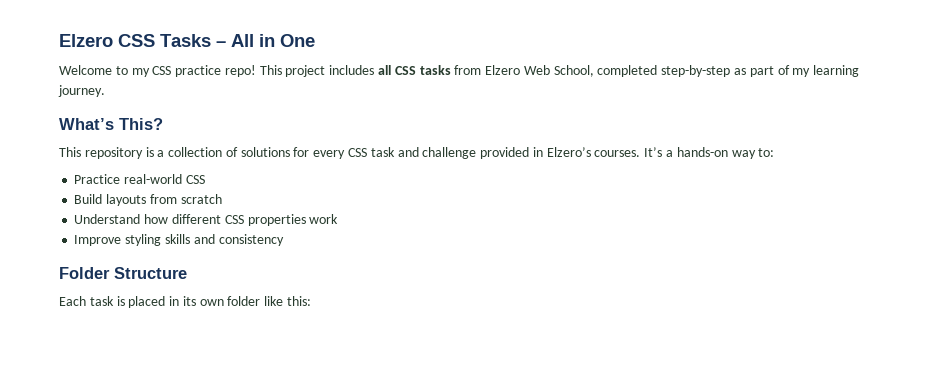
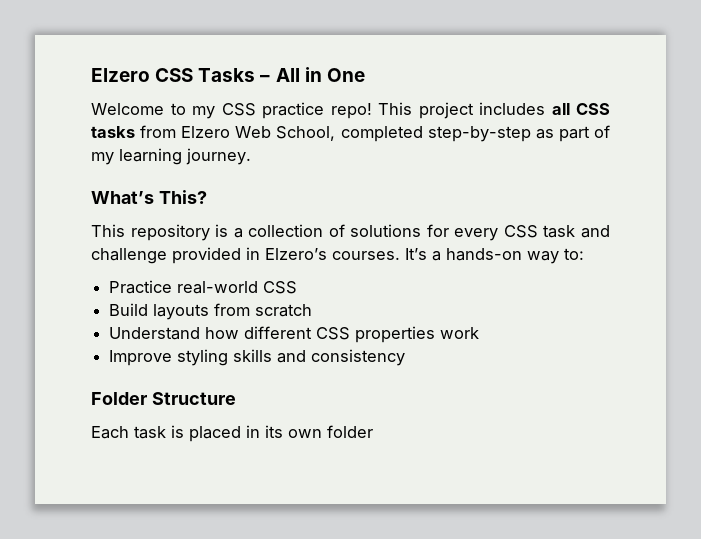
[264,296,312,306] like this: -> (373, 431) none

